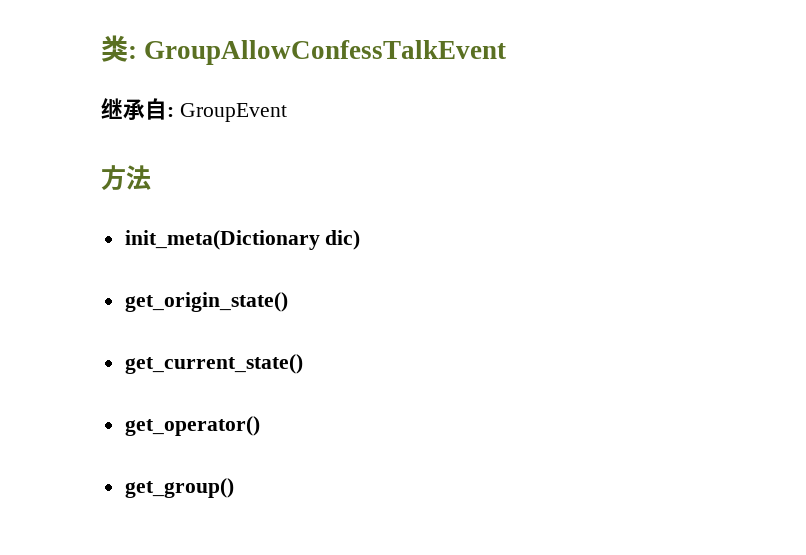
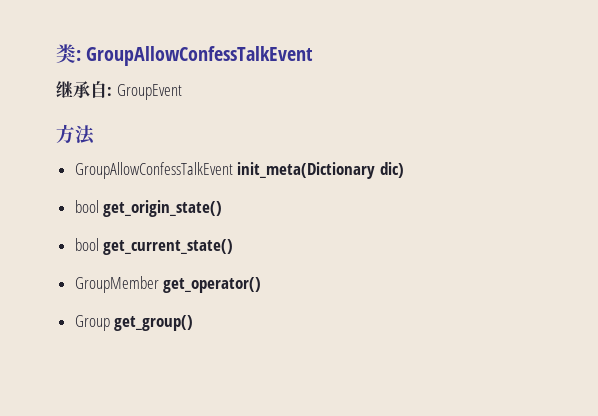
(151, 177) none -> [74,162,233,179] GroupAllowConfessTalkEvent
(361, 240) none -> [74,200,99,213] bool
(288, 302) none -> [74,238,99,251] bool
(303, 364) none -> [74,276,159,293] GroupMember
(260, 426) none -> [74,315,110,331] Group

